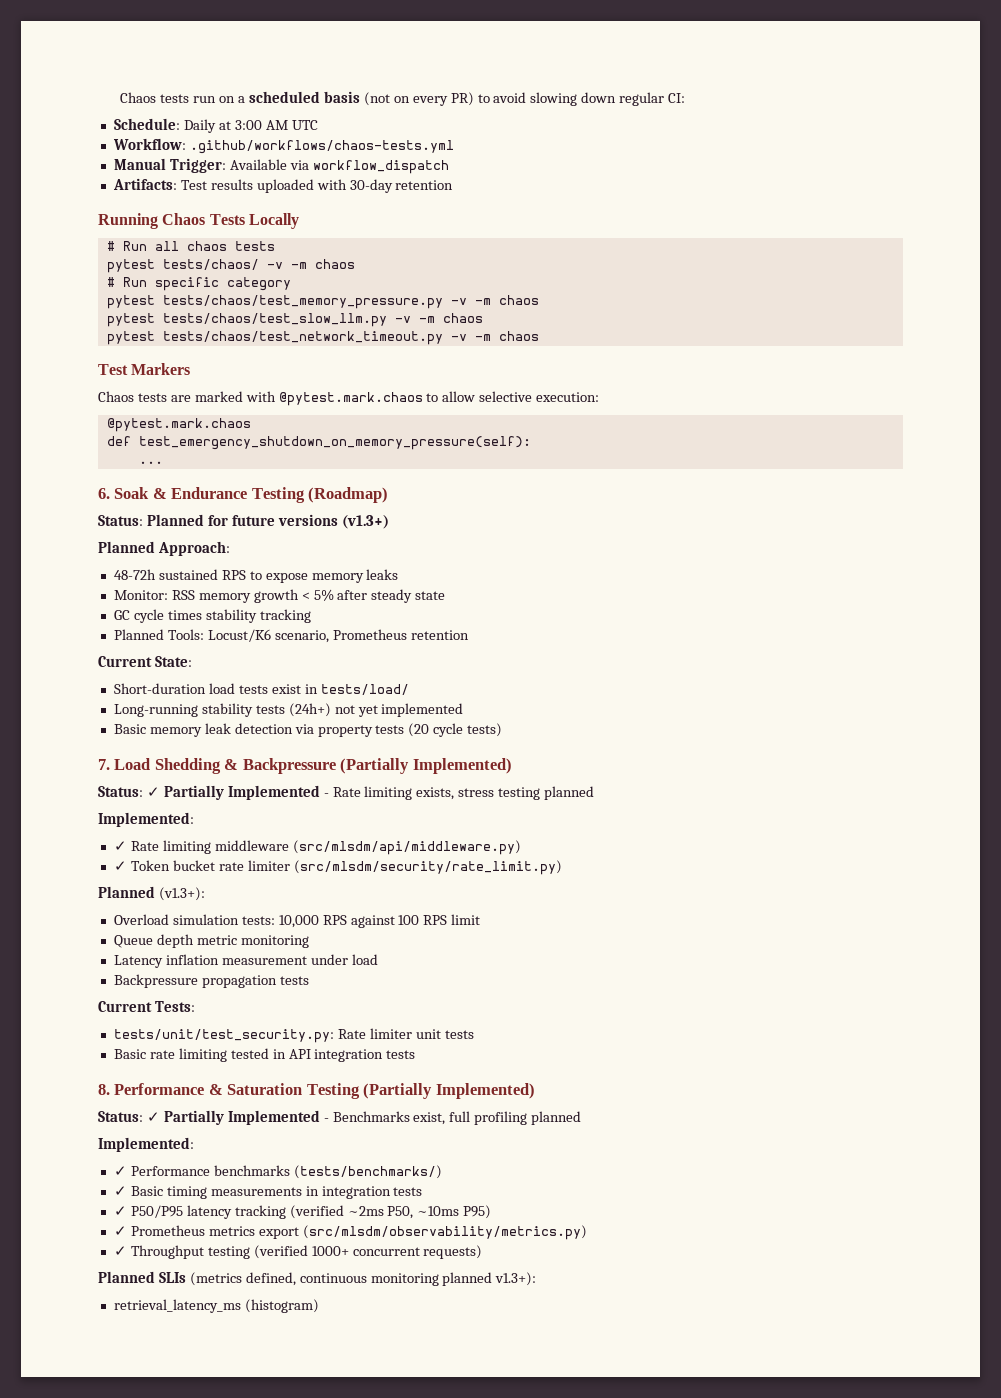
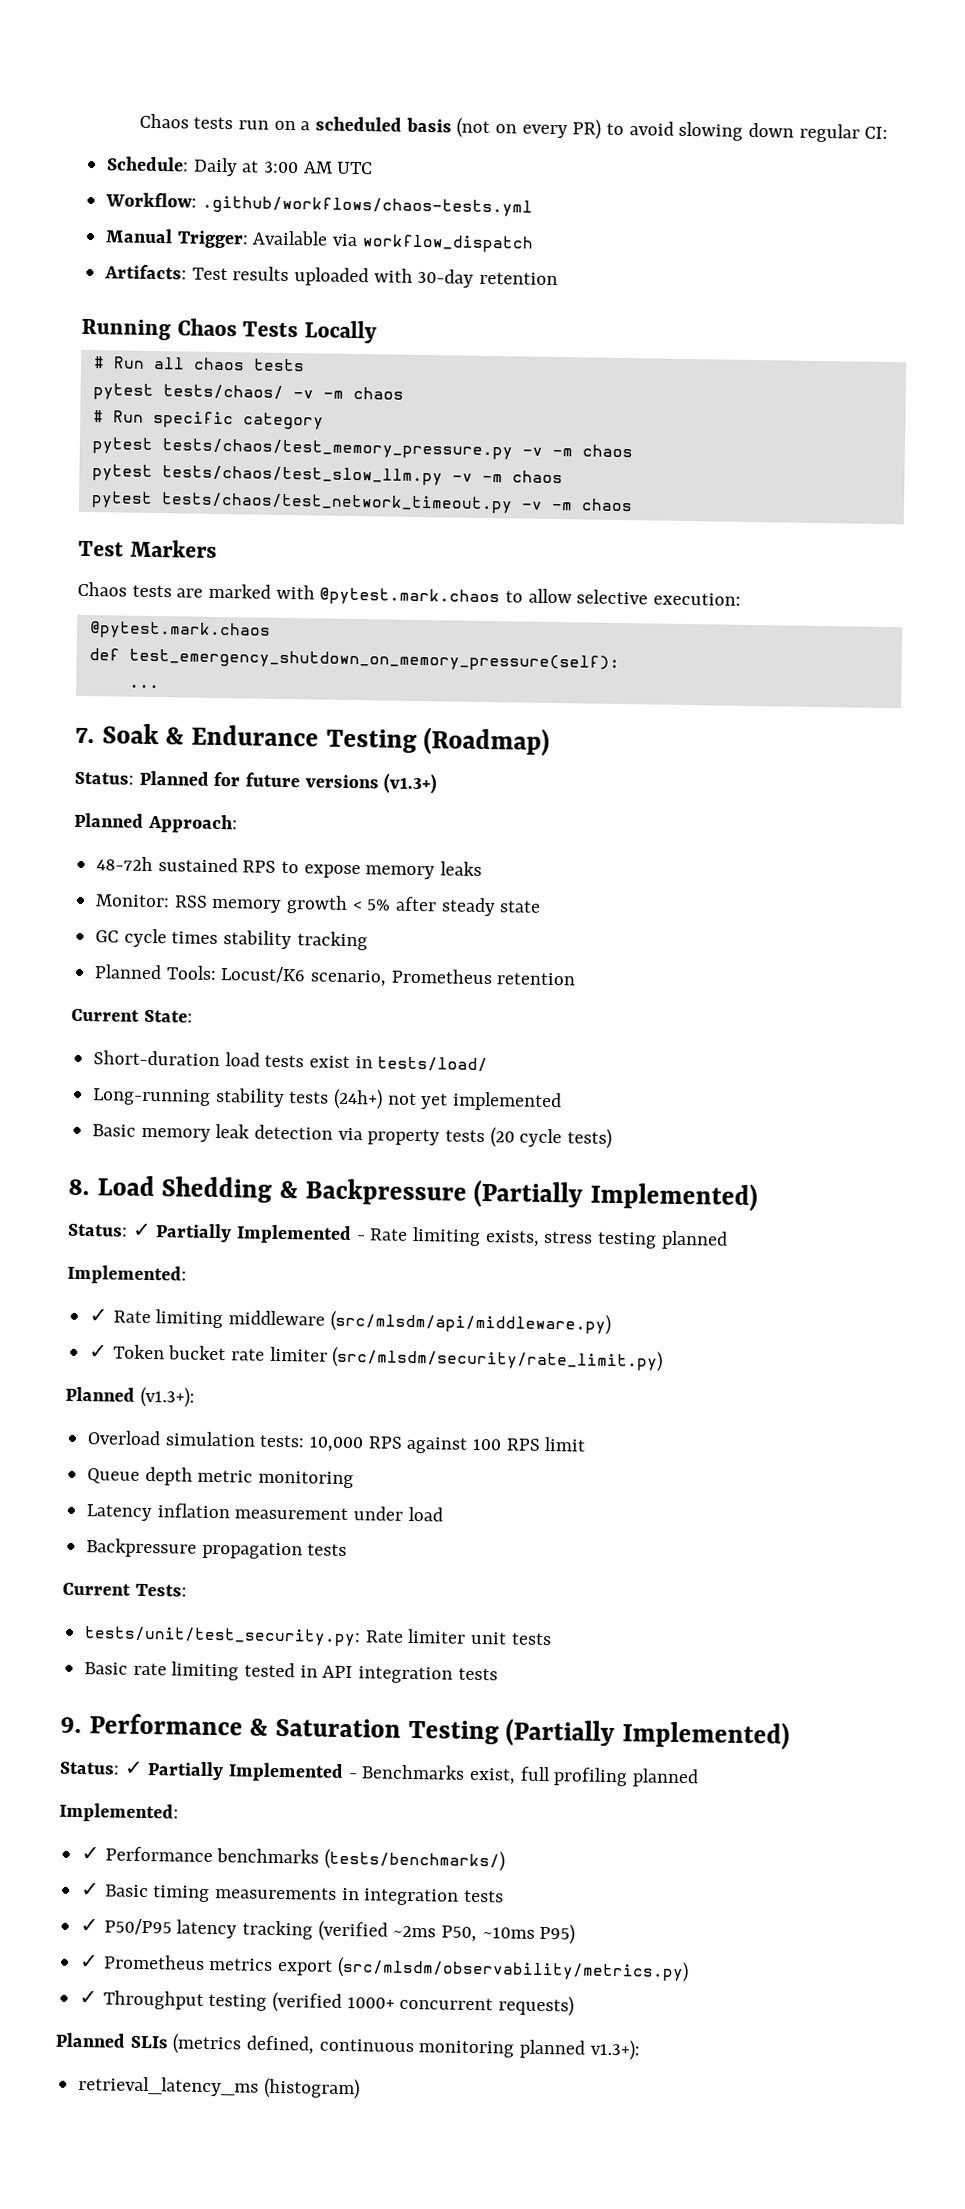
[98,488,110,499] 6. -> [75,727,95,744] 7.
[98,759,110,770] 7. -> [68,1178,90,1196] 8.
[98,1084,110,1095] 8. -> [60,1716,82,1734] 9.

